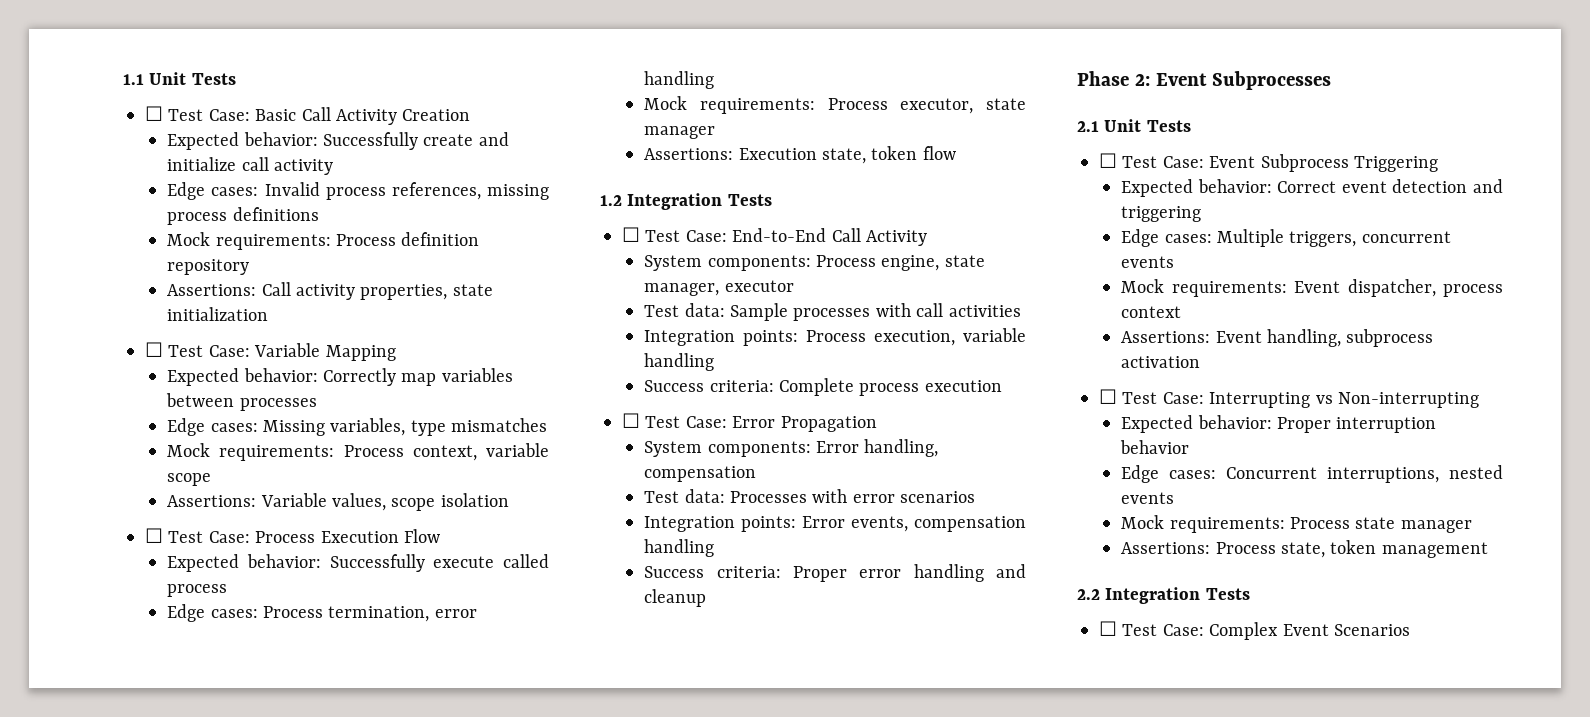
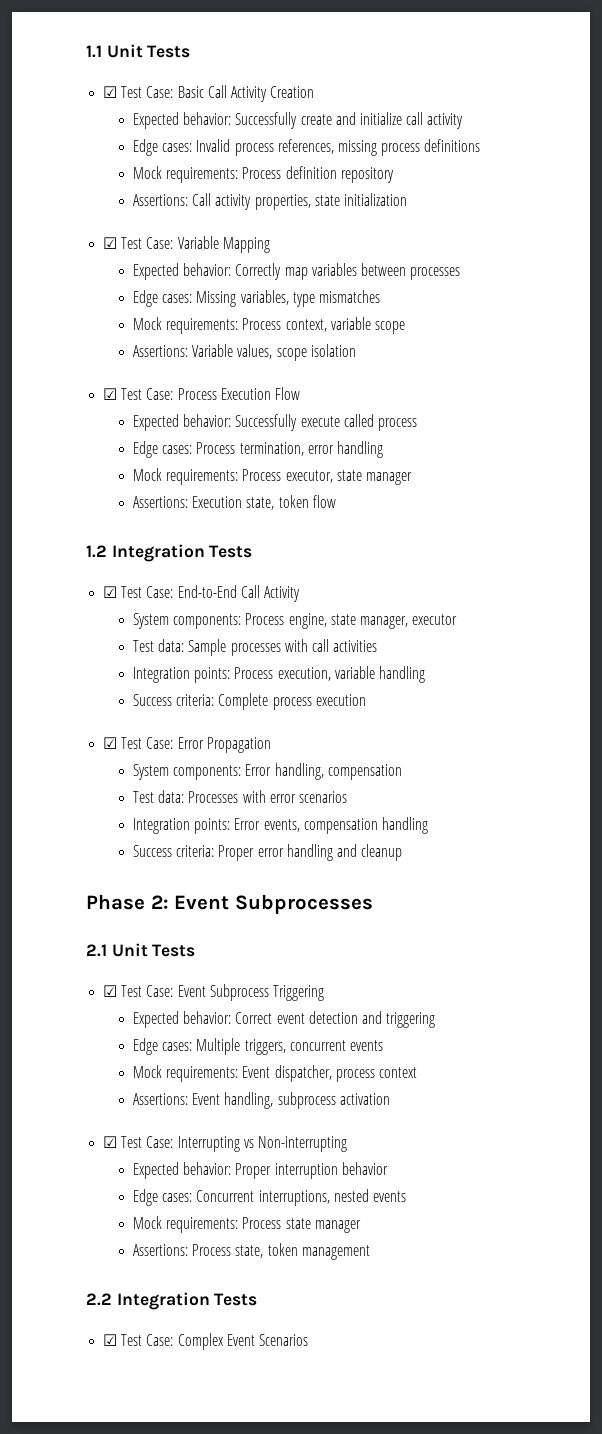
[145,106,163,121] ☐ -> [103,86,118,98] ☑
[145,342,163,357] ☐ -> [103,237,118,249] ☑
[145,528,163,543] ☐ -> [103,388,118,400] ☑
[622,227,640,242] ☐ -> [103,586,118,598] ☑
[622,413,640,428] ☐ -> [103,737,118,749] ☑
[1099,153,1117,168] ☐ -> [103,985,118,997] ☑
[1099,389,1117,404] ☐ -> [103,1136,118,1148] ☑
[1099,621,1117,636] ☐ -> [103,1334,118,1346] ☑

